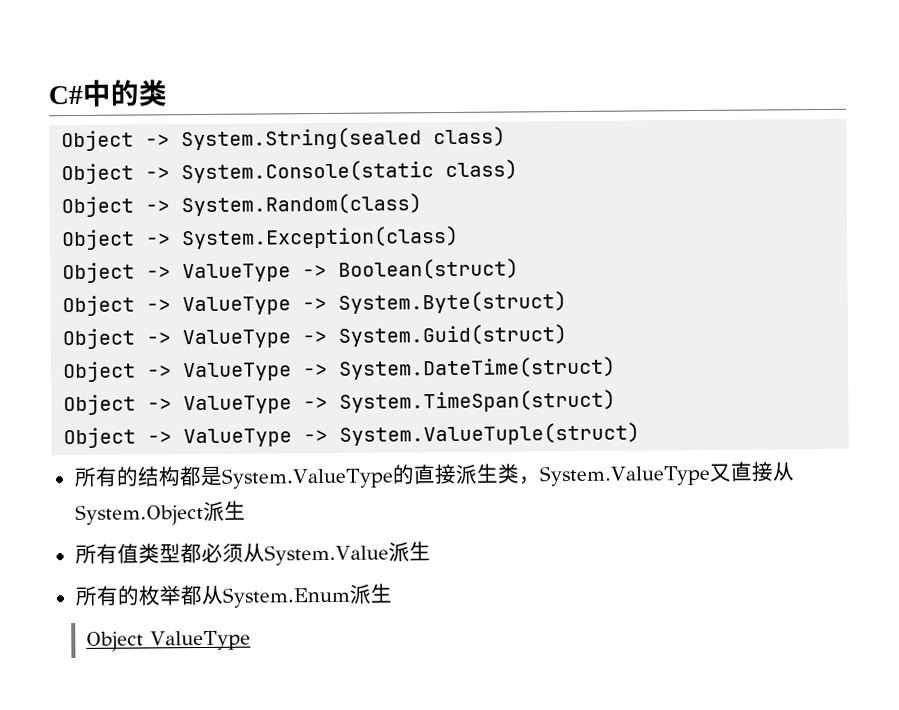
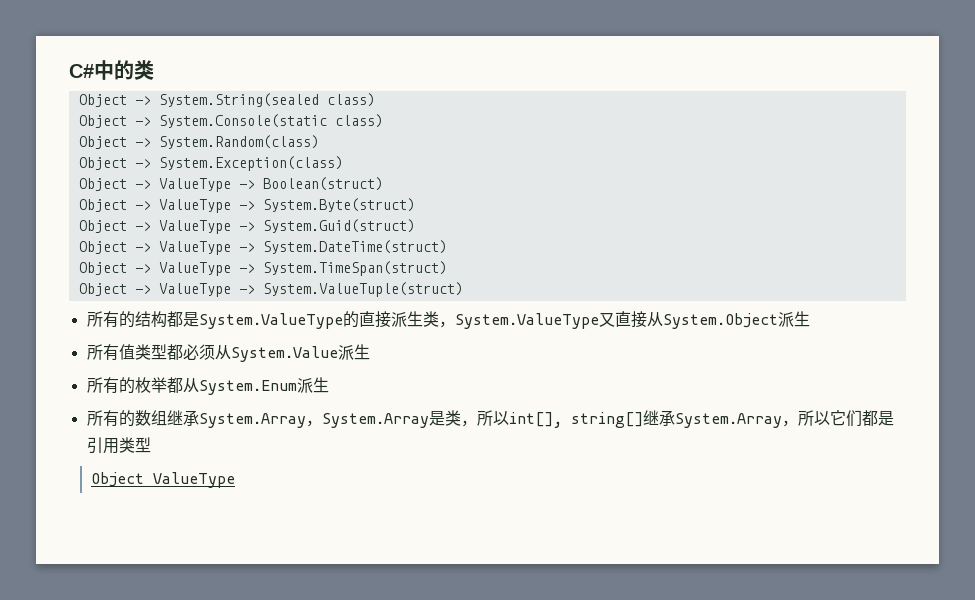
(392, 593) none -> [86,410,894,428] [86,437,151,454] // 所有的数组继承System.Array，System.Array是类，所以int[], string[]继承System.Array，所以它们都是引用类型

